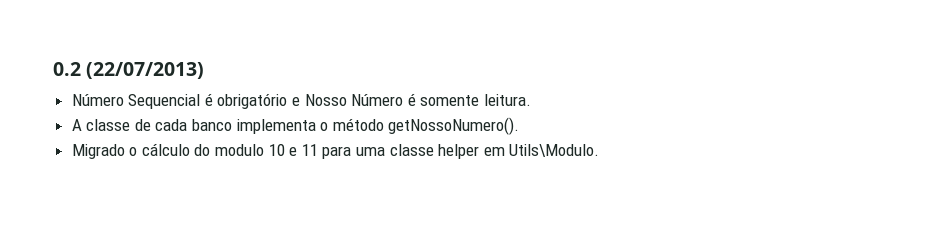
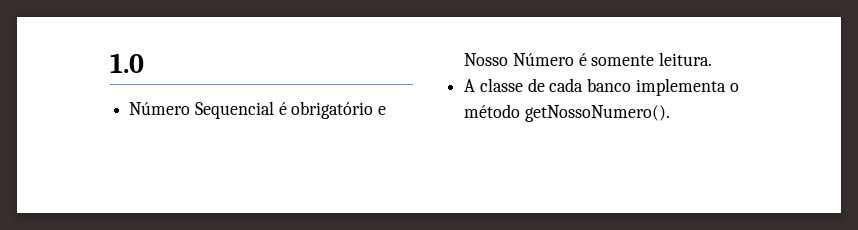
[53,62,205,79] 0.2 (22/07/2013) -> [110,53,144,73] 1.0
[71,143,600,159] // Migrado o cálculo do modulo 10 e 11 para uma classe helper em Utils\Modulo. -> (670, 113) none

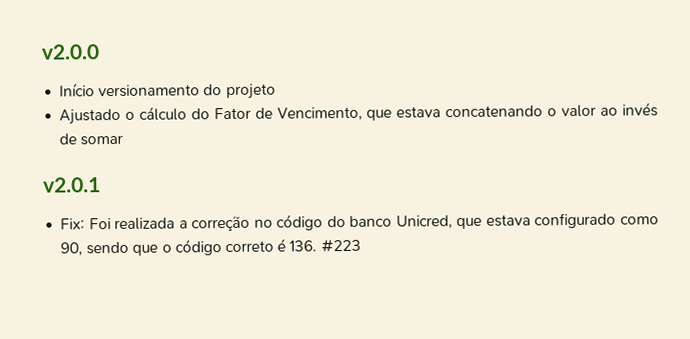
[110,53,144,73] [129,101,387,119] [464,52,713,66] [464,78,739,96] [464,104,670,122] 1.0 // Número Sequencial é obrigatório e Nosso Número é somente leitura. // A classe de cada banco implementa o método getNossoNumero(). -> [41,44,100,60] [59,83,276,100] [59,102,659,125] [59,133,124,146] [43,177,101,193] [60,212,659,232] [60,238,361,256] v2.0.0 // Início versionamento do projeto // Ajustado o cálculo do Fator de Vencimento, que estava concatenando o valor ao invés de somar // v2.0.1 // Fix: Foi realizada a correção no código do banco Unicred, que estava configurado como 90, sendo que o código correto é 136. #223

